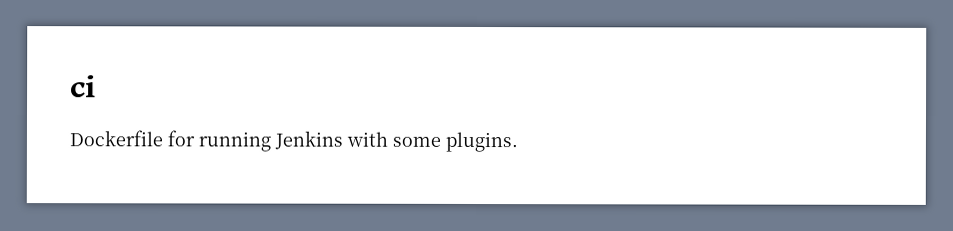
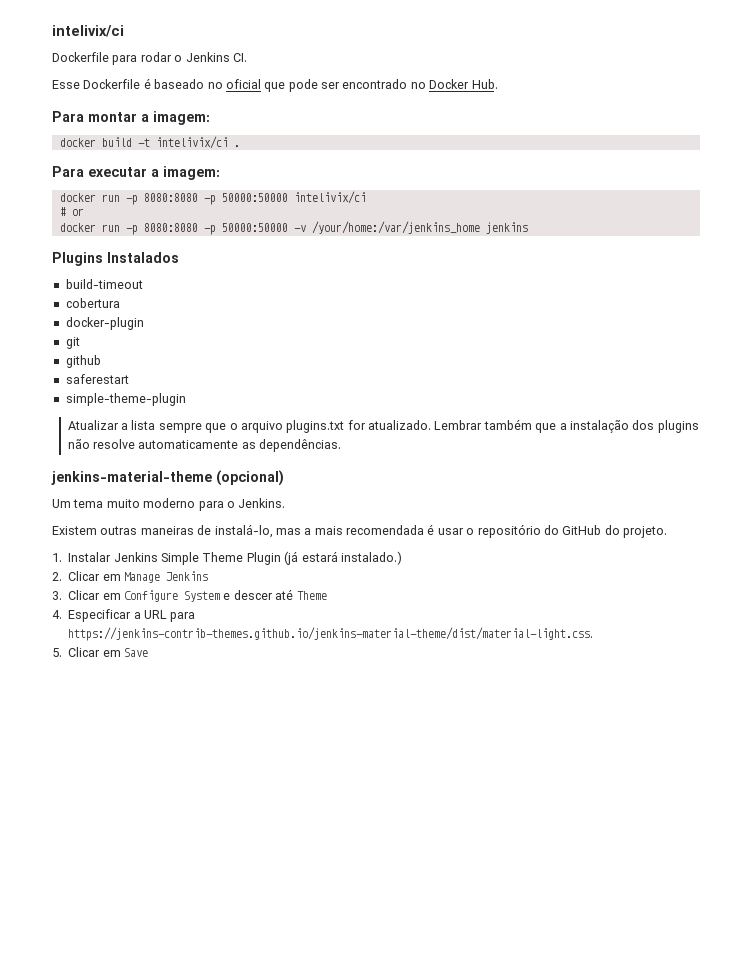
[70,75,96,98] [69,130,518,153] ci // Dockerfile for running Jenkins with some plugins. -> [52,25,124,37] [52,52,247,65] [52,78,498,92] [52,111,210,125] [59,136,240,149] [52,166,220,180] [59,191,366,205] [59,207,84,216] [59,221,528,235] [52,252,179,266] [65,279,143,289] [65,298,120,308] [65,317,144,330] [65,337,80,349] [65,355,101,368] [65,374,129,384] [65,393,186,406] [67,419,699,433] [67,439,342,452] [51,470,284,486] [52,498,286,511] [52,524,667,538] [52,551,402,565] [52,571,208,583] [52,589,327,602] [52,609,196,622] [68,627,594,641] [52,647,148,657] intelivix/ci // Dockerfile para rodar o Jenkins CI. // Esse Dockerfile é baseado no oficial que pode ser encontrado no Docker Hub. // Para montar a imagem: // docker build -t intelivix/ci . // Para executar a imagem: // docker run -p 8080:8080 -p 50000:50000 intelivix/ci // # or // docker run -p 8080:8080 -p 50000:50000 -v /your/home:/var/jenkins_home jenkins // Plugins Instalados // build-timeout // cobertura // docker-plugin // git // github // saferestart // simple-theme-plugin // Atualizar a lista sempre que o arquivo plugins.txt for atualizado. Lembrar também que a instalação dos plugins não resolve automaticamente as dependências. // jenkins-material-theme (opcional) // Um tema muito moderno para o Jenkins. // Existem outras maneiras de instalá-lo, mas a mais recomendada é usar o repositório do GitHub do projeto. // 1. Instalar Jenkins Simple Theme Plugin (já estará instalado.) // 2. Clicar em Manage Jenkins // 3. Clicar em Configure System e descer até Theme // 4. Especificar a URL para https://jenkins-contrib-themes.github.io/jenkins-material-theme/dist/material-light.css. // 5. Clicar em Save

